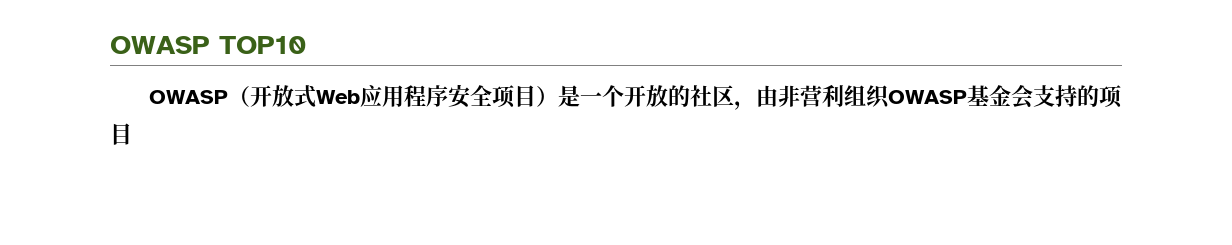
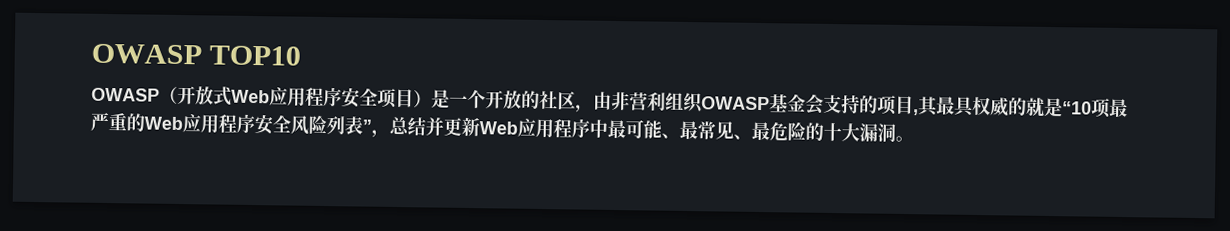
(132, 134) none -> [913,96,1128,118] [90,112,914,143] ,其最具权威的就是“10项最严重的Web应用程序安全风险列表”，总结并更新Web应用程序中最可能、最常见、最危险的十大漏洞。

